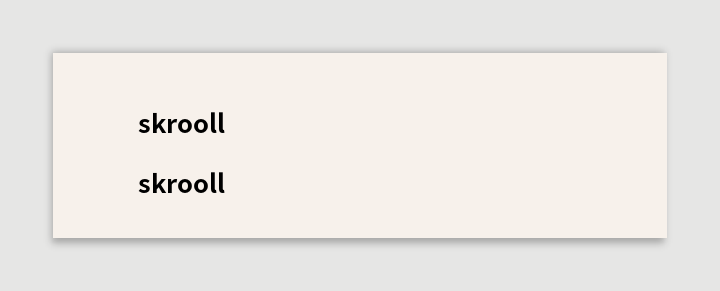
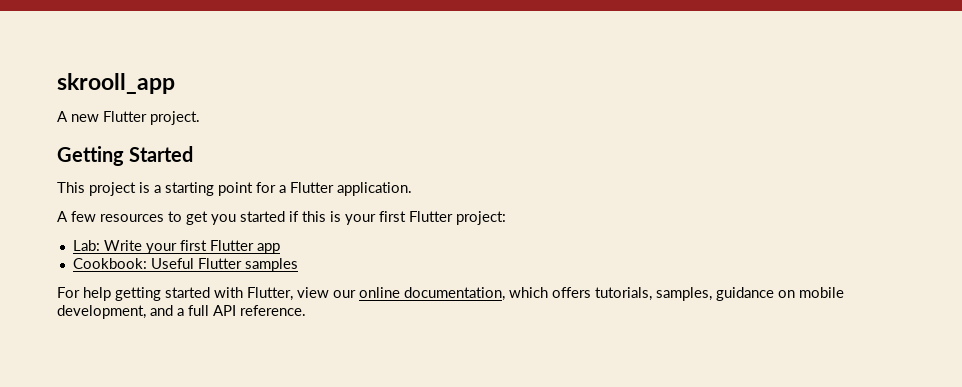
[138,112,225,133] [138,172,225,193] skrooll // skrooll -> [57,73,175,94] [57,111,200,125] [57,146,194,166] [57,182,412,196] [57,211,506,225] [72,240,280,254] [72,258,298,272] [57,287,844,301] [57,305,306,319] skrooll_app // A new Flutter project. // Getting Started // This project is a starting point for a Flutter application. // A few resources to get you started if this is your first Flutter project: // Lab: Write your first Flutter app // Cookbook: Useful Flutter samples // For help getting started with Flutter, view our online documentation, which offers tutorials, samples, guidance on mobile development, and a full API reference.

